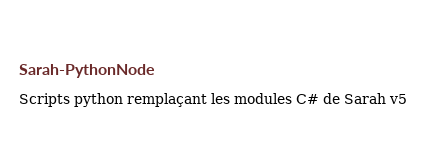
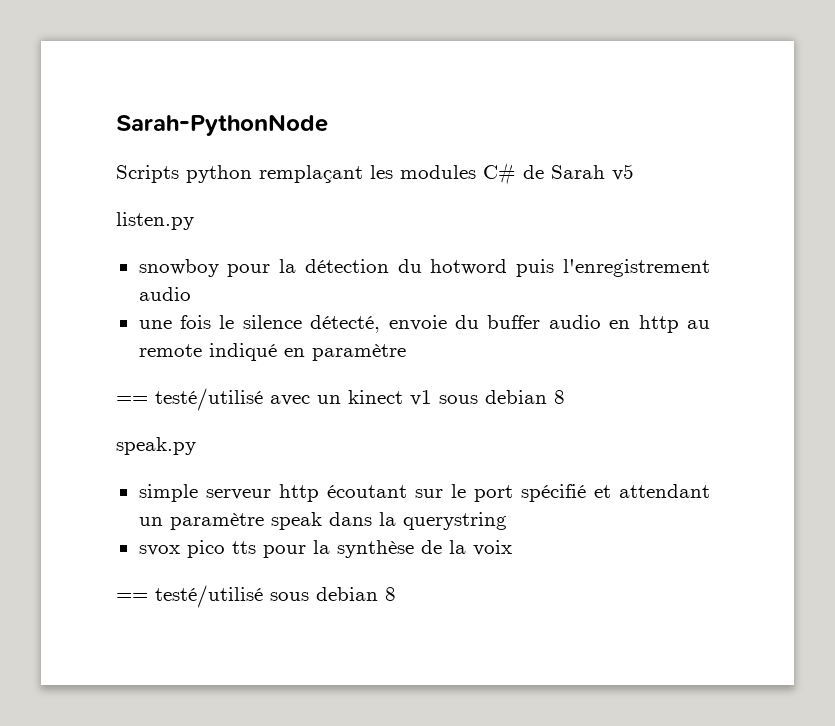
(407, 99) none -> [116,212,194,230] [138,259,710,277] [138,287,191,301] [138,315,710,333] [138,343,406,361] [116,388,565,411] [116,437,196,455] [138,484,711,502] [138,512,507,530] [138,540,512,558] [116,585,396,608] // listen.py // snowboy pour la détection du hotword puis l'enregistrement audio // une fois le silence détecté, envoie du buffer audio en http au remote indiqué en paramètre // == testé/utilisé avec un kinect v1 sous debian 8 // speak.py // simple serveur http écoutant sur le port spécifié et attendant un paramètre speak dans la querystring // svox pico tts pour la synthèse de la voix // == testé/utilisé sous debian 8

